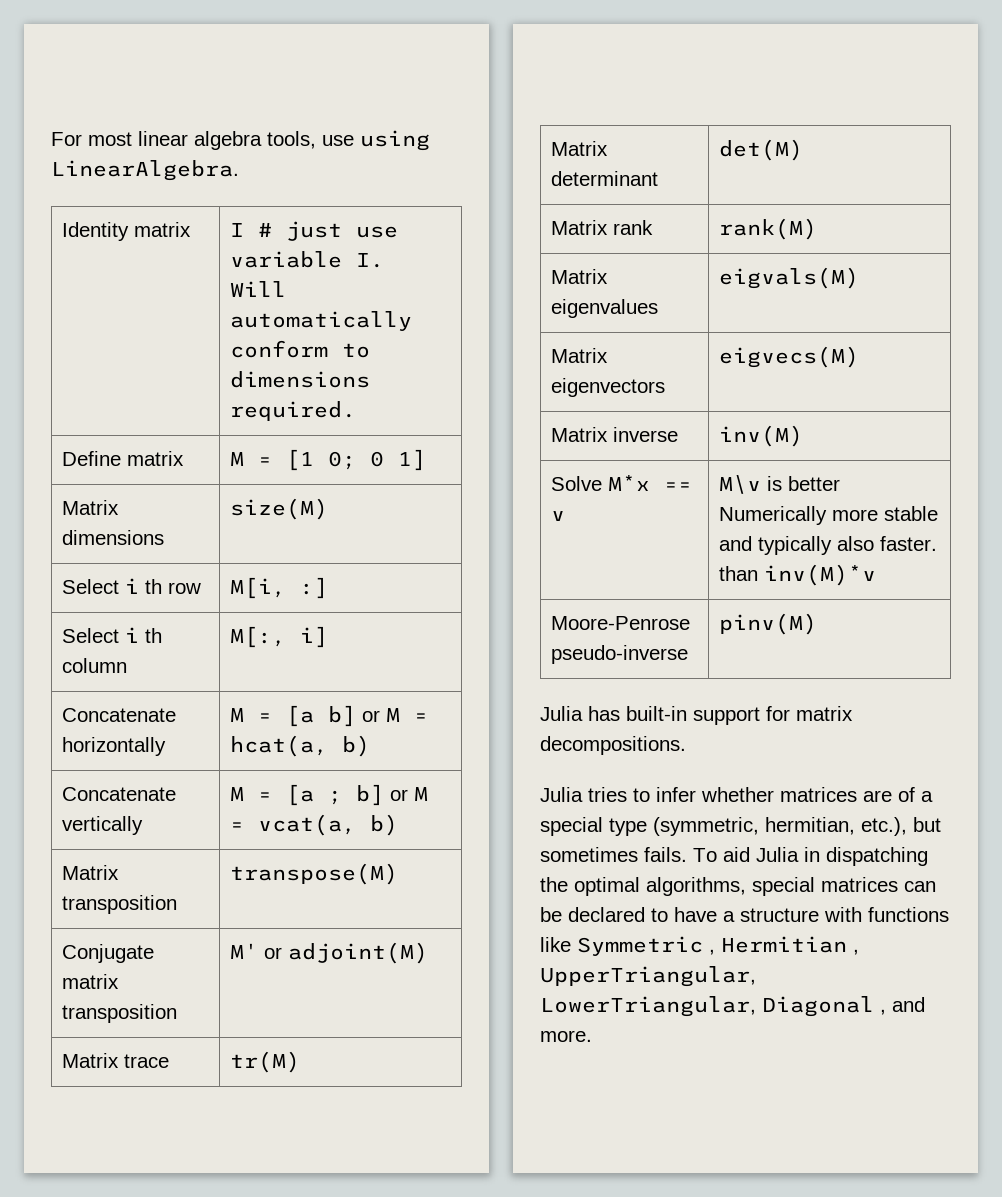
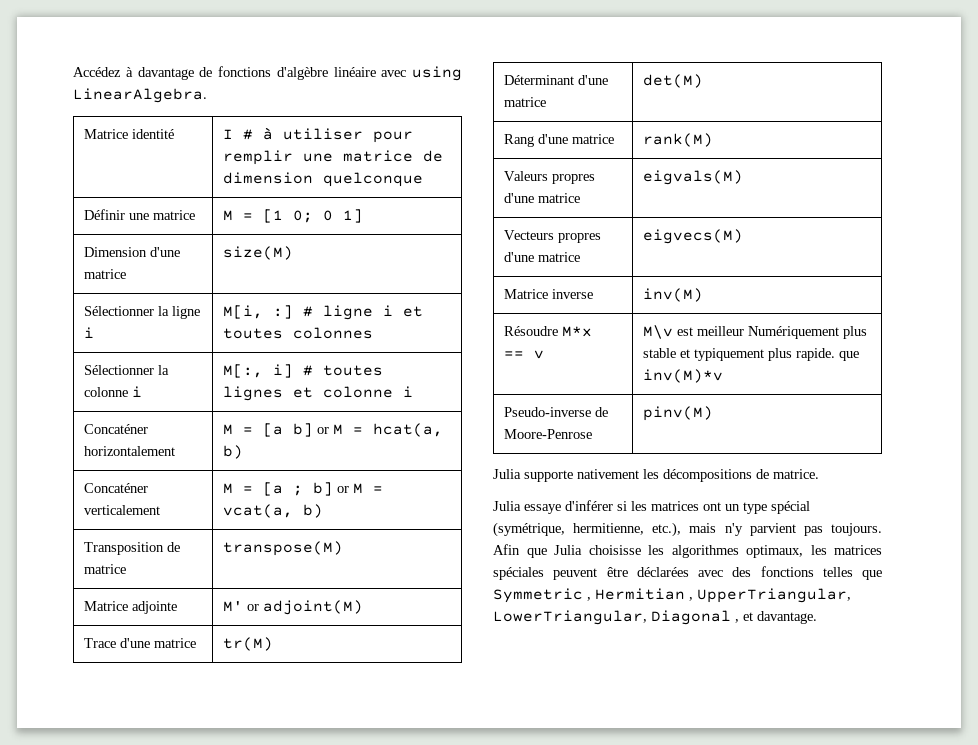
[51,131,354,150] For most linear algebra tools, use -> [73,66,407,80] Accédez à davantage de fonctions d'algèbre linéaire avec
[61,222,191,241] Identity matrix -> [84,129,175,139] Matrice identité
[285,221,398,241] [229,251,384,268] [229,281,286,297] [229,311,412,331] [229,340,370,358] [229,371,370,388] [229,401,356,421] [61,451,184,466] just use variable I. Will automatically conform to dimensions required. // Define matrix -> [263,127,414,143] [223,150,444,165] [223,172,424,187] [84,209,196,220] à utiliser pour remplir une matrice de dimension quelconque // Définir une matrice
[61,500,119,515] [61,530,164,545] [229,498,328,520] [61,578,201,594] Matrix dimensions | size(M) // Select i th row -> [84,247,181,257] [84,269,127,279] [223,246,294,260] [84,306,201,319] [84,327,95,338] Dimension d'une matrice | size(M) // Sélectionner la ligne i
[61,627,162,643] [61,658,127,673] // Select i th column -> [303,305,424,320] [223,327,374,339] [84,365,170,375] [84,386,143,397] # ligne i et toutes colonnes // Sélectionner la colonne i
[61,708,176,722] [61,737,166,756] // Concatenate horizontally -> [303,365,384,376] [223,386,414,401] [84,424,149,434] [84,446,176,456] # toutes lignes et colonne i // Concaténer horizontalement
[61,787,176,801] [61,816,143,835] Concatenate vertically -> [84,483,149,493] [84,505,161,515] Concaténer verticalement
[61,865,119,880] [61,895,177,914] [229,863,398,885] [61,944,154,963] [61,974,119,989] [61,1004,177,1023] [229,942,428,964] [61,1053,169,1068] [229,1051,300,1073] [550,141,608,156] [550,171,658,186] [718,139,803,161] [550,220,653,235] [718,218,817,240] [550,269,608,284] [550,299,658,318] [718,267,859,289] [550,348,608,363] [550,378,665,397] Matrix transposition | transpose(M) // Conjugate matrix transposition | M' or adjoint(M) // Matrix trace | tr(M) // Matrix determinant | det(M) // Matrix rank | rank(M) // Matrix eigenvalues | eigvals(M) // Matrix eigenvectors -> [84,542,181,555] [84,564,127,574] [223,541,344,556] [84,601,178,614] [223,600,364,615] [84,638,197,648] [223,637,274,651] [504,75,609,85] [504,97,547,107] [643,74,704,88] [504,134,615,147] [643,133,714,147] [504,171,596,184] [504,193,581,203] [643,170,744,185] [504,230,602,243] [504,252,581,262] Transposition de matrice | transpose(M) // Matrice adjointe | M' or adjoint(M) // Trace d'une matrice | tr(M) // Déterminant d'une matrice | det(M) // Rang d'une matrice | rank(M) // Valeurs propres d'une matrice | eigvals(M) // Vecteurs propres d'une matrice
[550,427,608,442] Matrix -> [504,289,549,299] Matrice
[550,476,602,491] Solve -> [504,326,559,336] Résoudre
[766,476,840,491] [718,506,938,525] [718,536,937,555] [718,566,758,581] is better Numerically more stable and typically also faster. than -> [677,326,868,339] [643,348,860,361] est meilleur Numériquement plus stable et typiquement plus rapide. que
(876, 575) none -> [504,407,609,417] Pseudo-inverse de
[550,645,688,664] pseudo-inverse -> (593, 434) none
[588,706,853,725] [540,736,686,755] [540,787,933,802] [540,817,941,836] [540,847,928,866] [540,877,936,896] [540,907,949,922] [540,937,571,952] has built-in support for matrix decompositions. // Julia tries to infer whether matrices are of a special type (symmetric, hermitian, etc.), but sometimes fails. To aid Julia in dispatching the optimal algorithms, special matrices can be declared to have a structure with functions like -> [524,469,819,482] [493,500,810,514] [493,522,882,537] [493,544,882,558] [493,566,882,580] supporte nativement les décompositions de matrice. // Julia essaye d'inférer si les matrices ont un type spécial (symétrique, hermitienne, etc.), mais n'y parvient pas toujours. Afin que Julia choisisse les algorithmes optimaux, les matrices spéciales peuvent être déclarées avec des fonctions telles que
[892,997,925,1012] [540,1030,592,1042] and more. -> [743,611,817,624] et davantage.

